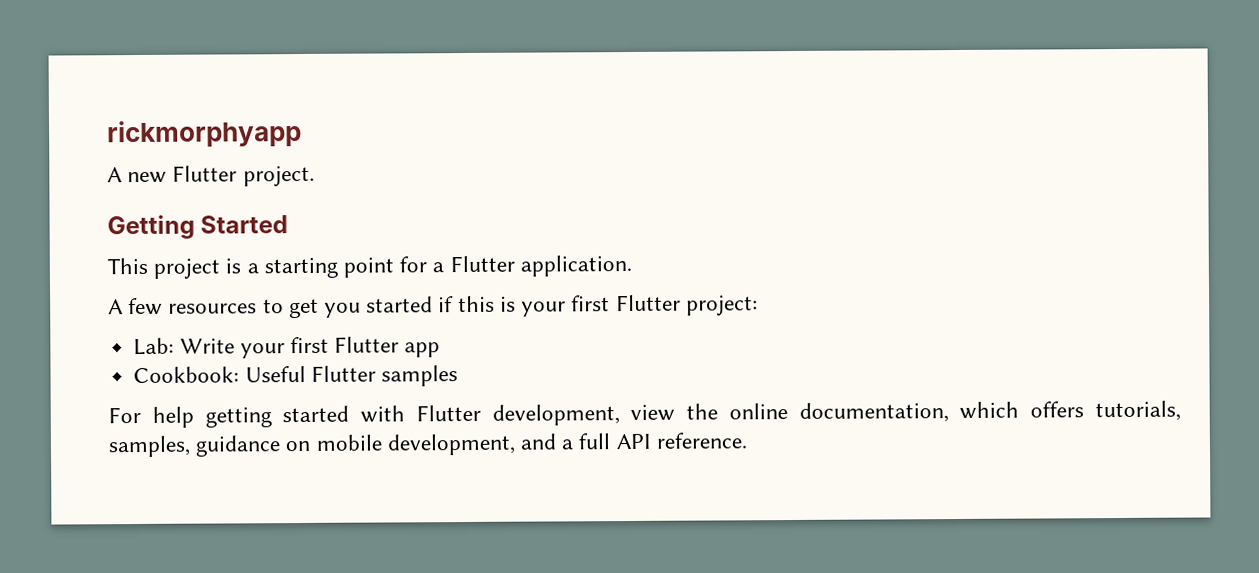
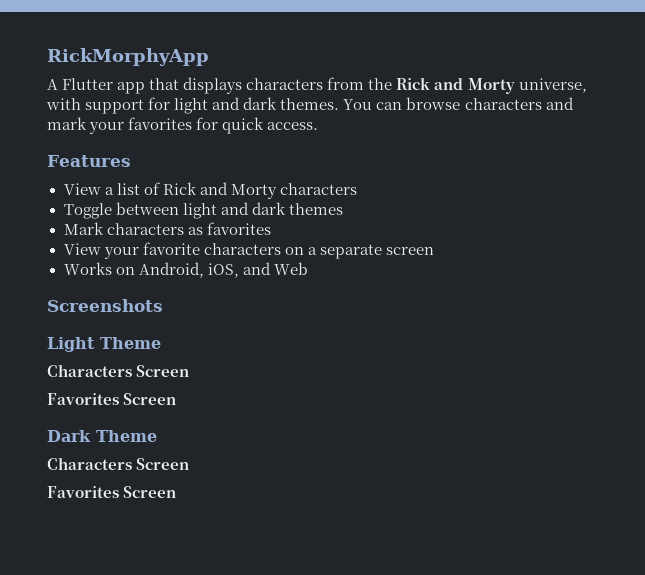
[106,120,302,149] [107,165,315,187] [107,214,289,240] [107,254,632,279] [108,294,758,319] [133,336,441,359] [133,365,458,387] [108,400,1181,428] [108,432,747,458] rickmorphyapp // A new Flutter project. // Getting Started // This project is a starting point for a Flutter application. // A few resources to get you started if this is your first Flutter project: // Lab: Write your first Flutter app // Cookbook: Useful Flutter samples // For help getting started with Flutter development, view the online documentation, which offers tutorials, samples, guidance on mobile development, and a full API reference. -> [47,48,209,66] [47,77,587,94] [46,97,574,114] [47,117,319,134] [47,155,131,167] [63,182,357,199] [63,202,343,219] [63,222,271,235] [63,242,434,259] [63,262,308,278] [47,299,163,312] [47,337,161,352] [47,364,190,377] [47,393,177,405] [47,430,157,442] [47,457,190,470] [47,486,177,498] RickMorphyApp // A Flutter app that displays characters from the Rick and Morty universe, with support for light and dark themes. You can browse characters and mark your favorites for quick access. // Features // View a list of Rick and Morty characters // Toggle between light and dark themes // Mark characters as favorites // View your favorite characters on a separate screen // Works on Android, iOS, and Web // Screenshots // Light Theme // Characters Screen // Favorites Screen // Dark Theme // Characters Screen // Favorites Screen

